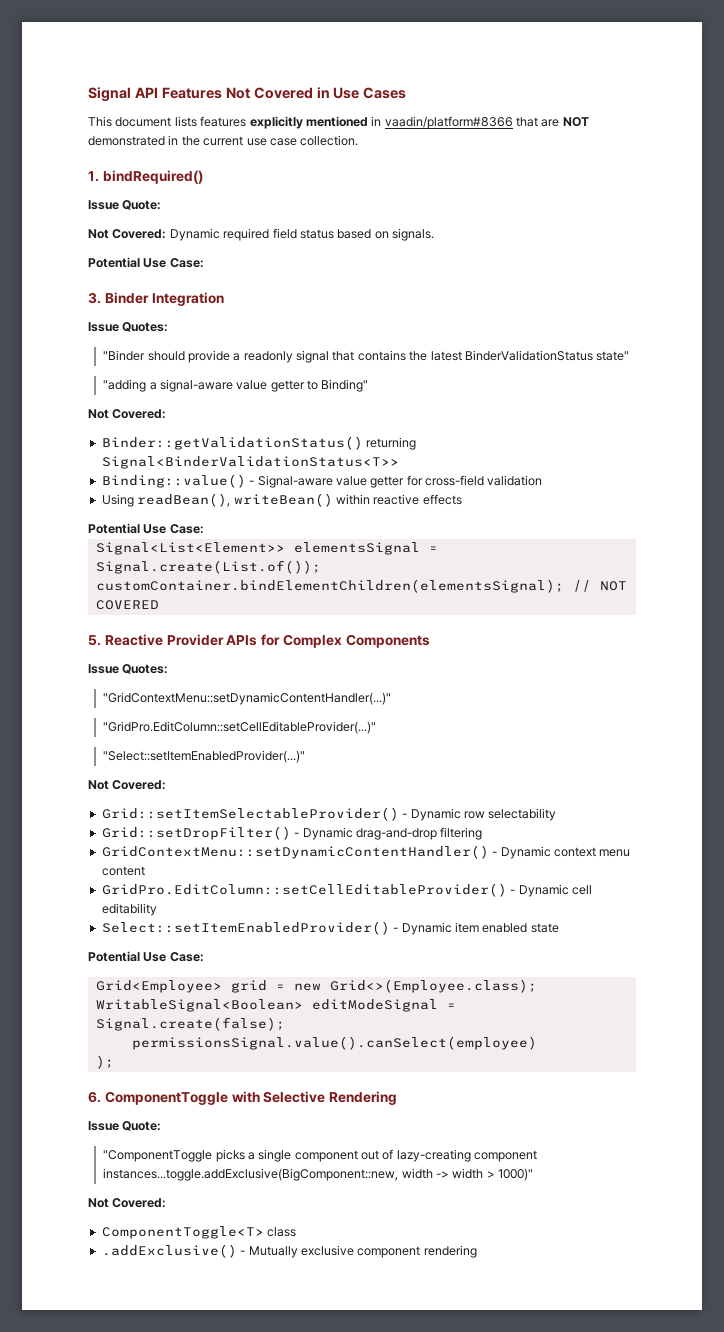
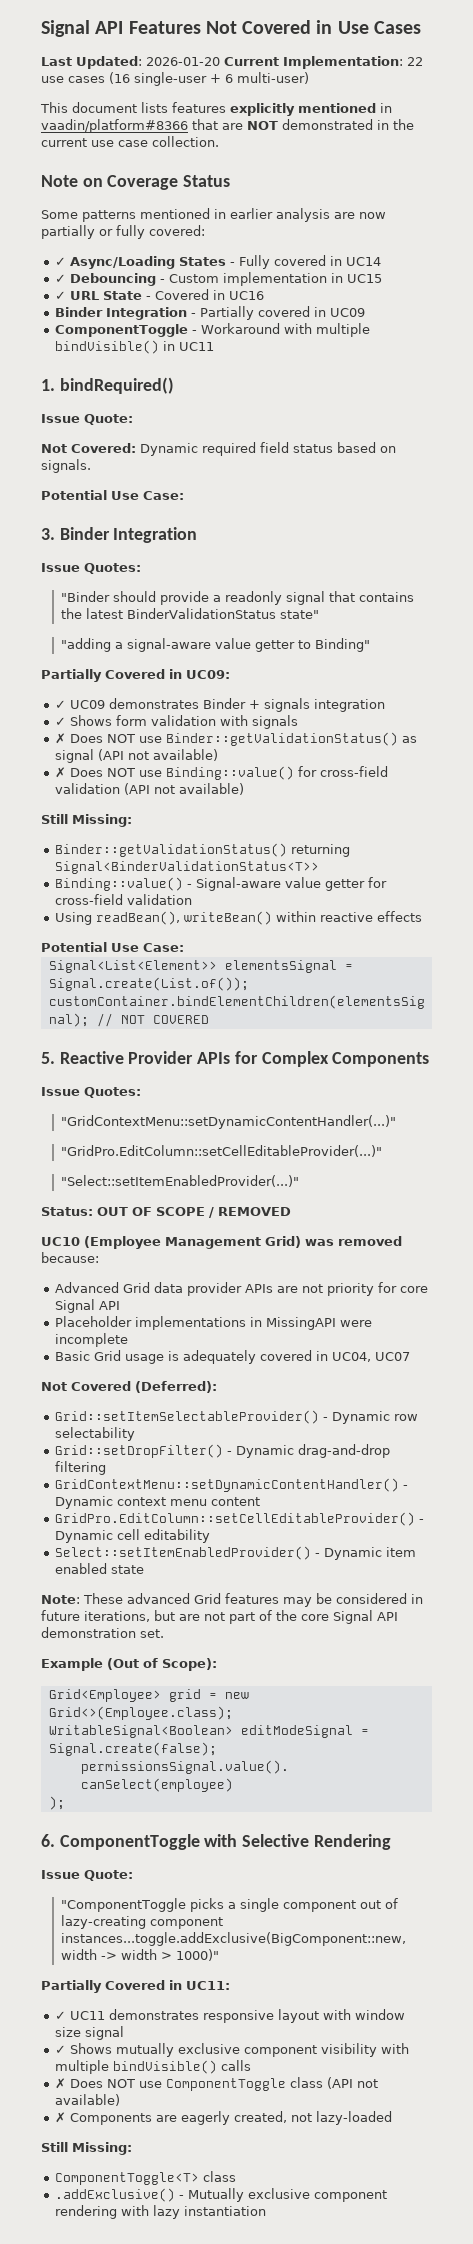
(407, 93) none -> [41,56,423,69] [41,72,309,86] // Last Updated: 2026-01-20 Current Implementation: 22 use cases (16 single-user + 6 multi-user)
(359, 140) none -> [41,175,231,190] [41,208,386,222] [41,225,205,239] [54,255,381,269] [54,272,382,286] [54,289,264,300] [54,306,365,320] [54,323,370,337] [54,340,214,354] // Note on Coverage Status // Some patterns mentioned in earlier analysis are now partially or fully covered: // ✓ Async/Loading States - Fully covered in UC14 // ✓ Debouncing - Custom implementation in UC15 // ✓ URL State - Covered in UC16 // Binder Integration - Partially covered in UC09 // ComponentToggle - Workaround with multiple bindVisible() in UC11
[88,409,167,419] Not Covered: -> [41,669,230,682] [54,698,385,712] [54,715,298,729] [54,732,417,746] [54,749,218,763] [54,766,388,780] [54,783,244,795] [41,814,132,827] Partially Covered in UC09: // ✓ UC09 demonstrates Binder + signals integration // ✓ Shows form validation with signals // ✗ Does NOT use Binder::getValidationStatus() as signal (API not available) // ✗ Does NOT use Binding::value() for cross-field validation (API not available) // Still Missing:
[88,780,167,790] // Not Covered: -> [41,1207,291,1218] [41,1236,402,1249] [41,1252,99,1263] [54,1282,428,1296] [54,1299,120,1313] [54,1316,372,1330] [54,1333,128,1347] [54,1350,410,1364] [41,1381,217,1393] // Status: OUT OF SCOPE / REMOVED // UC10 (Employee Management Grid) was removed because: // Advanced Grid data provider APIs are not priority for core Signal API // Placeholder implementations in MissingAPI were incomplete // Basic Grid usage is adequately covered in UC04, UC07 // Not Covered (Deferred):
[88,951,204,962] Potential Use Case: -> [41,1593,423,1607] [41,1610,398,1624] [41,1627,164,1638] [41,1658,217,1671] Note: These advanced Grid features may be considered in future iterations, but are not part of the core Signal API demonstration set. // Example (Out of Scope):
[88,1198,167,1208] Not Covered: -> [41,1980,230,1993] [54,2009,405,2023] [54,2026,124,2040] [54,2043,409,2057] [54,2060,251,2074] [54,2077,378,2091] [54,2094,120,2106] [54,2111,392,2125] [41,2142,132,2155] Partially Covered in UC11: // ✓ UC11 demonstrates responsive layout with window size signal // ✓ Shows mutually exclusive component visibility with multiple bindVisible() calls // ✗ Does NOT use ComponentToggle class (API not available) // ✗ Components are eagerly created, not lazy-loaded // Still Missing:
(477, 1251) none -> [120,2205,266,2219] with lazy instantiation

